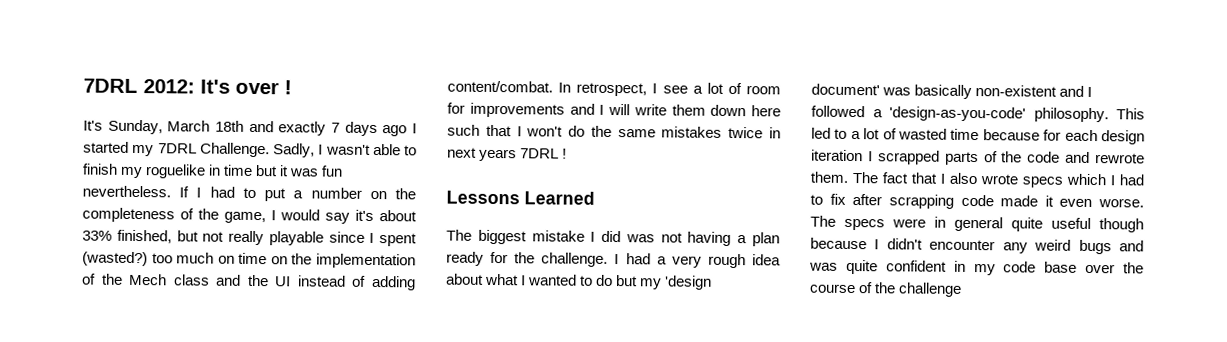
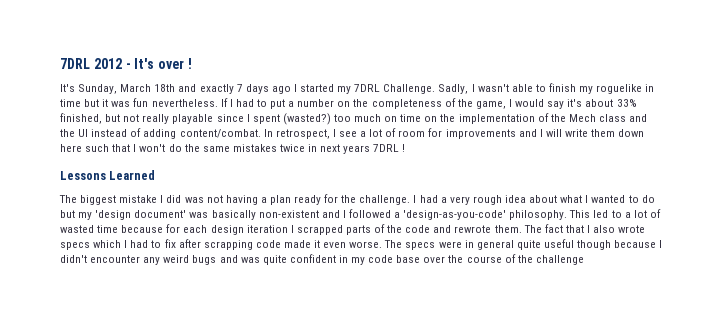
[83,78,195,94] 7DRL 2012: -> [60,58,131,69] 7DRL 2012 -

